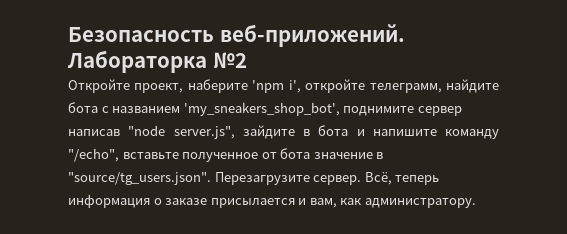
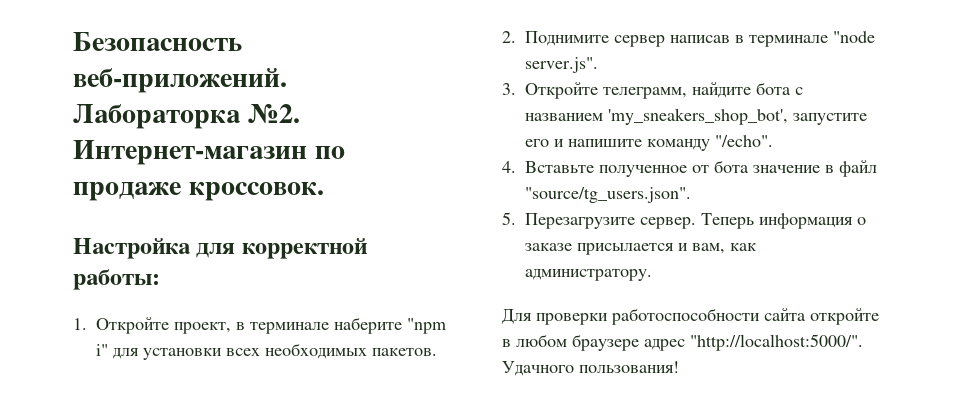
[212,52,247,68] [68,79,366,93] №2 // Откройте проект, наберите 'npm i', откройте -> [247,104,300,123] [73,140,345,165] [73,182,324,201] [73,238,368,259] [73,269,160,290] [73,317,446,334] [96,343,437,360] [502,31,875,47] [525,57,598,73] [502,82,598,99] №2. Интернет-магазин по продаже кроссовок. // Настройка для корректной работы: // 1. Откройте проект, в терминале наберите "npm i" для установки всех необходимых пакетов. // 2. Поднимите сервер написав в терминале "node server.js". // 3. Откройте
[343,106,462,116] [68,125,499,139] [68,148,179,162] поднимите сервер написав "node server.js", зайдите в бота и напишите команду "/echo", вставьте -> [793,113,867,125] [525,135,773,151] [502,161,594,173] запустите его и напишите команду "/echo". // 4. Вставьте
(384, 155) none -> [839,160,877,177] файл
(211, 178) none -> [502,212,516,225] // 5.
[364,172,440,185] Всё, теперь -> [701,213,754,229] Теперь
(476, 203) none -> [502,308,879,325] [502,334,863,351] [502,361,679,376] // Для проверки работоспособности сайта откройте в любом браузере адрес "http://localhost:5000/". Удачного пользования!

